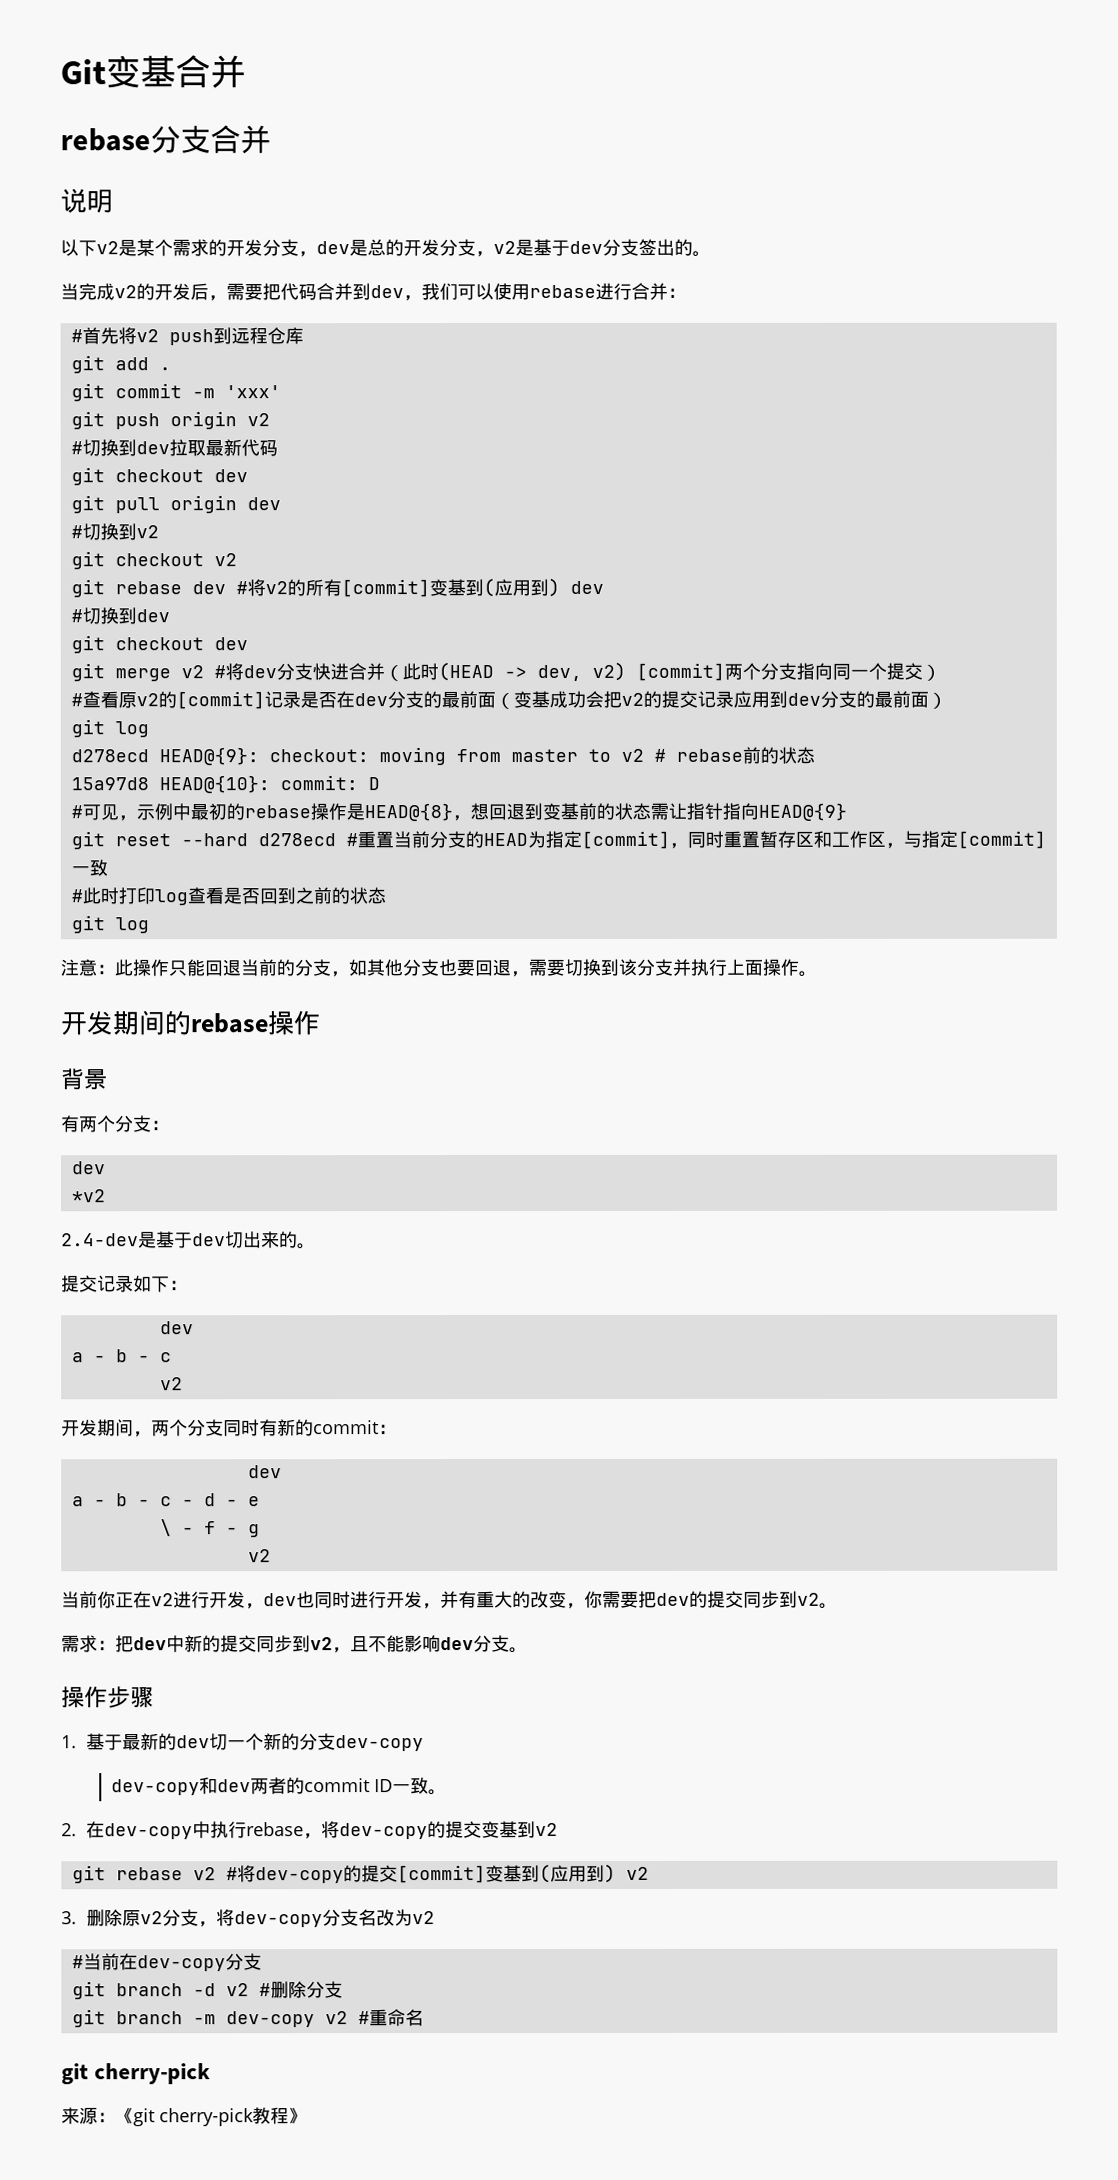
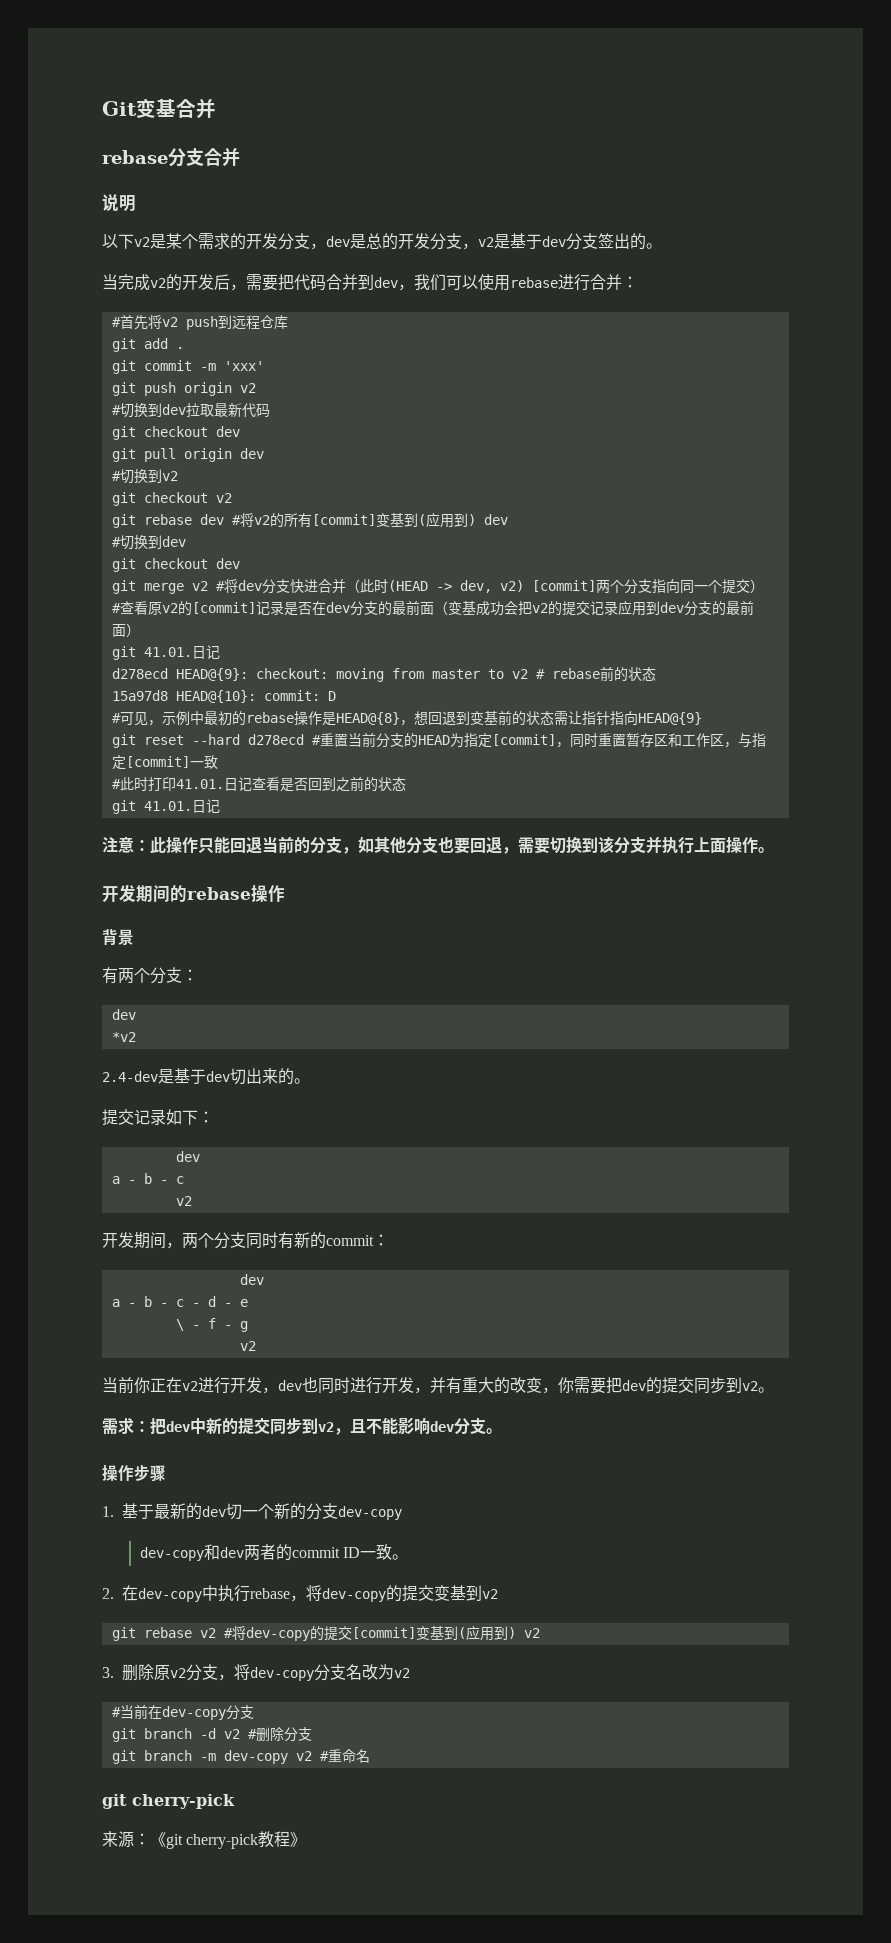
[114,721,149,738] log -> [143,645,220,659] 41.01.日记
[153,889,188,906] log -> [175,777,252,791] 41.01.日记
[114,917,149,934] log -> [143,799,220,813] 41.01.日记

